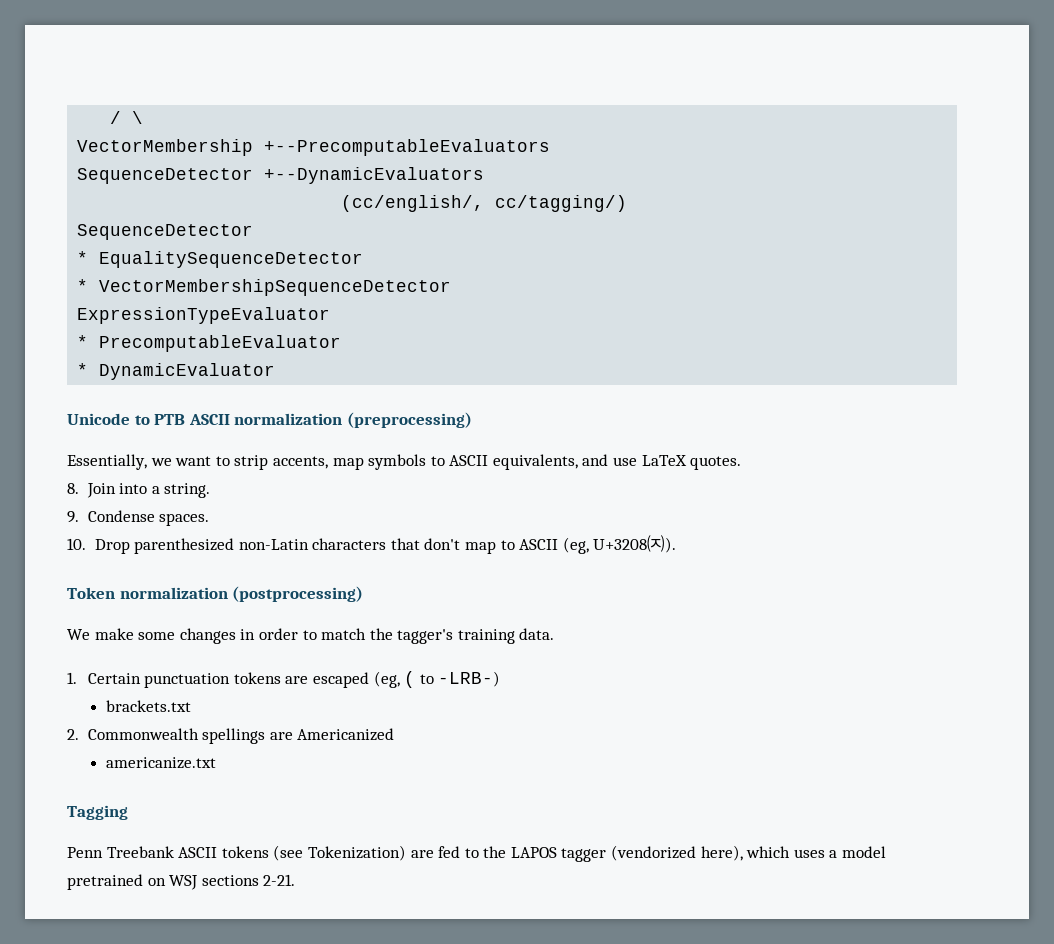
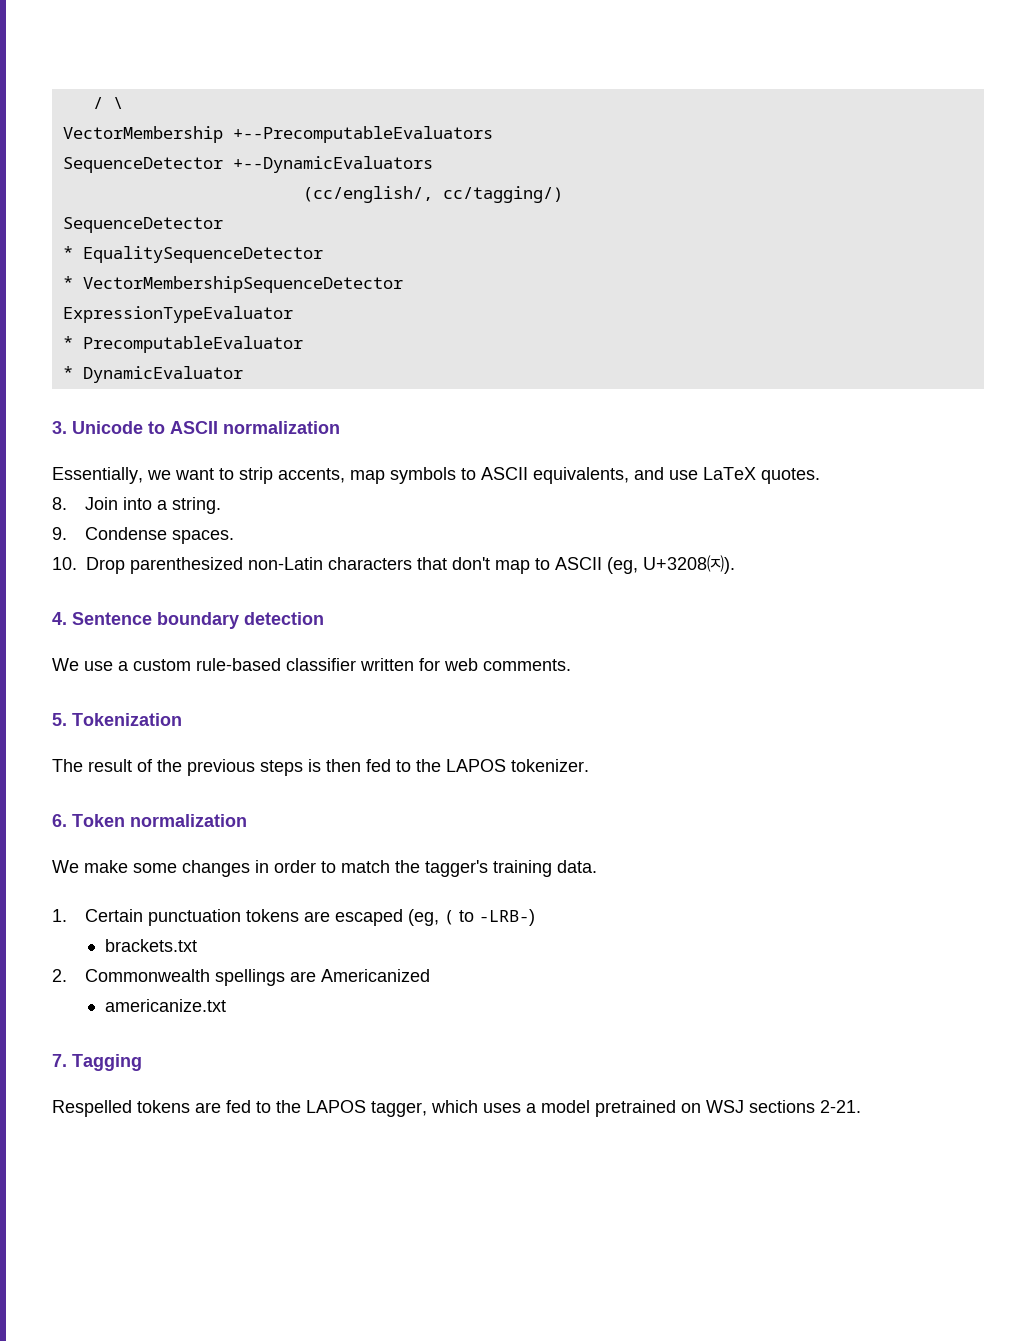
(276, 371) none -> [52,421,67,434] 3.
[154,414,186,425] PTB -> (165, 427) none
[346,412,472,428] (preprocessing) -> (340, 427) none
(677, 545) none -> [52,612,324,629] [52,658,571,671] [52,713,182,726] [52,759,589,776] [52,814,67,827] 4. Sentence boundary detection // We use a custom rule-based classifier written for web comments. // 5. Tokenization // The result of the previous steps is then fed to the LAPOS tokenizer. // 6.
[232,586,364,602] (postprocessing) -> (247, 820) none
(217, 763) none -> [52,1054,67,1067] 7.
[67,845,406,861] Penn Treebank ASCII tokens (see Tokenization) -> [52,1100,190,1117] Respelled tokens
[561,845,743,862] tagger (vendorized here), -> [371,1101,427,1117] tagger,

